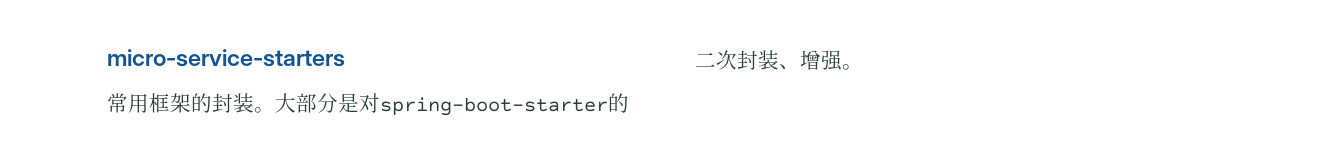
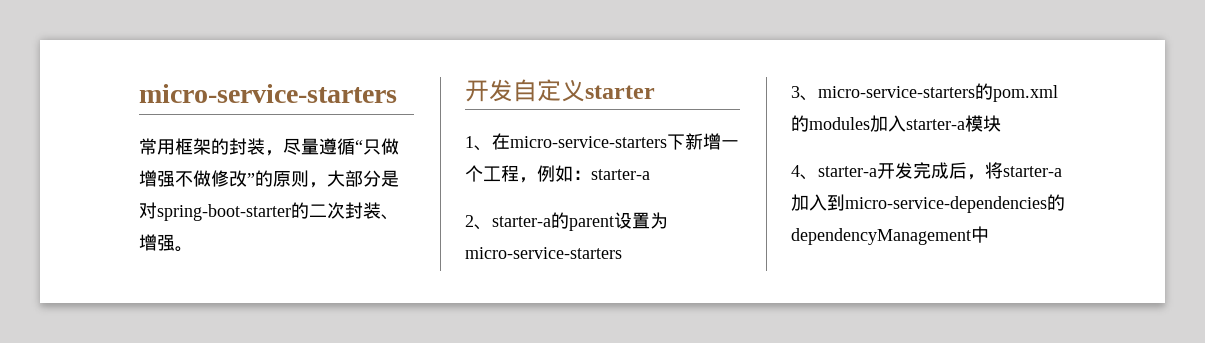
[254,107,275,113] 。 -> [265,138,399,156] [139,170,327,188] ，尽量遵循“只做增强不做修改”的原则，
(863, 67) none -> [465,79,655,102] [465,133,739,151] [465,165,650,183] [465,212,668,231] [465,247,622,259] [791,83,1058,102] [791,115,1001,132] [791,162,1062,180] [791,194,1065,213] [791,226,989,245] // 开发自定义starter // 1、在micro-service-starters下新增一个工程，例如：starter-a // 2、starter-a的parent设置为micro-service-starters // 3、micro-service-starters的pom.xml的modules加入starter-a模块 // 4、starter-a开发完成后，将starter-a加入到micro-service-dependencies的dependencyManagement中

